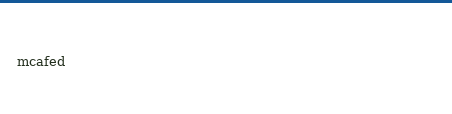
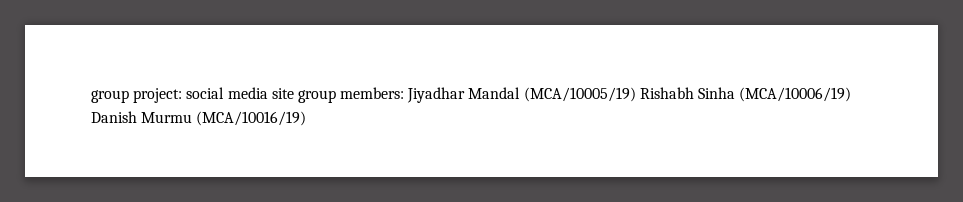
[17,56,65,66] mcafed -> [91,87,852,103] [91,111,307,126] group project: social media site group members: Jiyadhar Mandal (MCA/10005/19) Rishabh Sinha (MCA/10006/19) Danish Murmu (MCA/10016/19)

